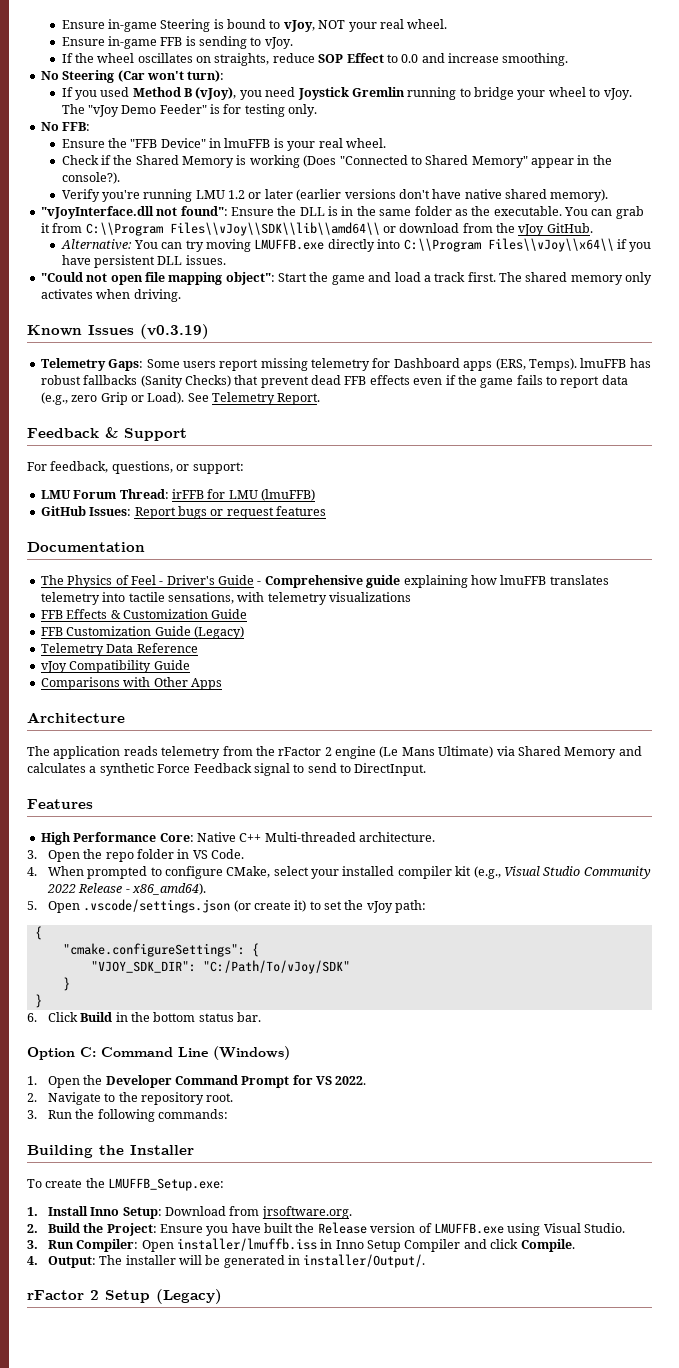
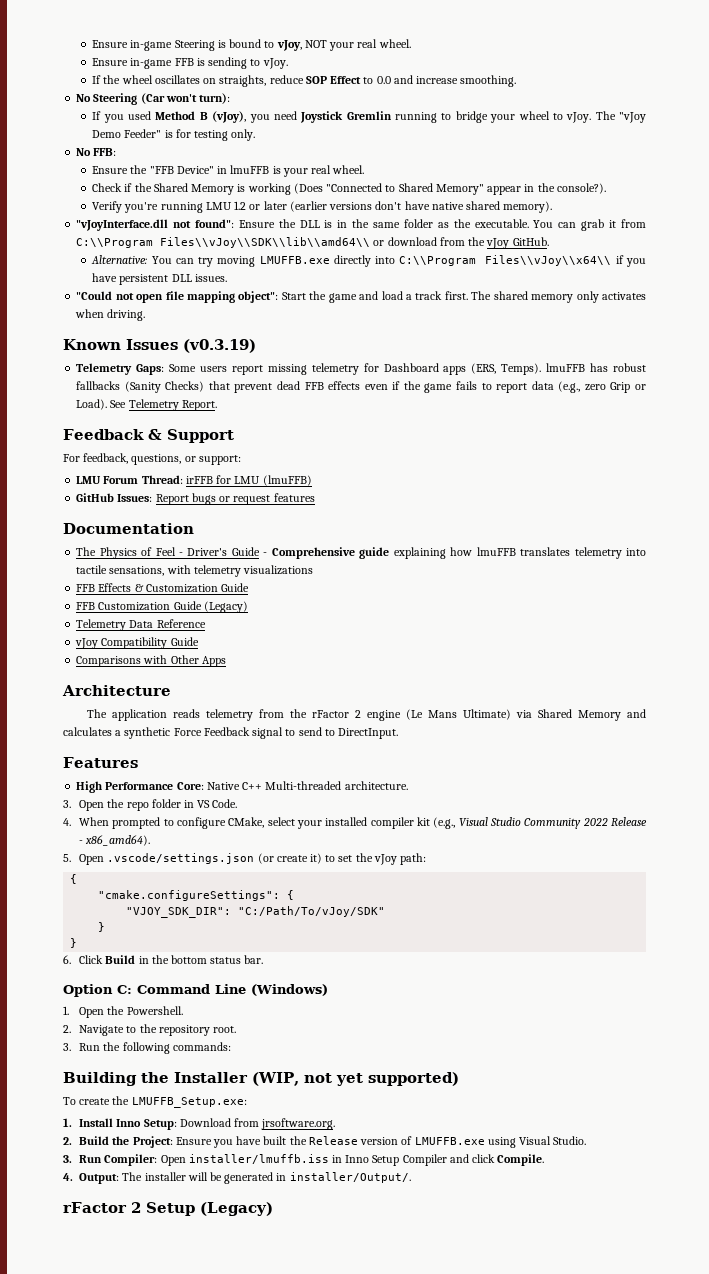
[105,1075,367,1088] Developer Command Prompt for VS 2022. -> [126,1006,183,1015] Powershell.
(194, 1150) none -> [252,1072,459,1086] (WIP, not yet supported)

